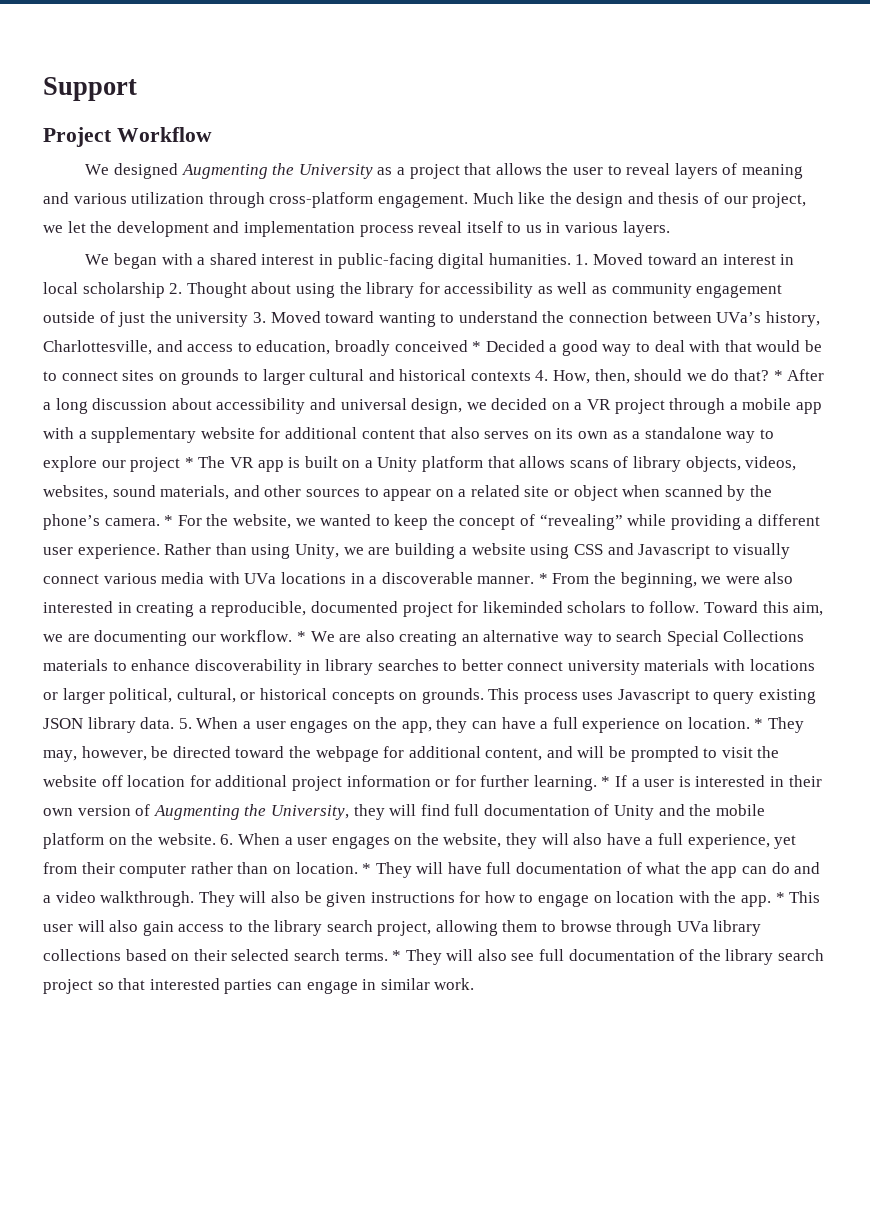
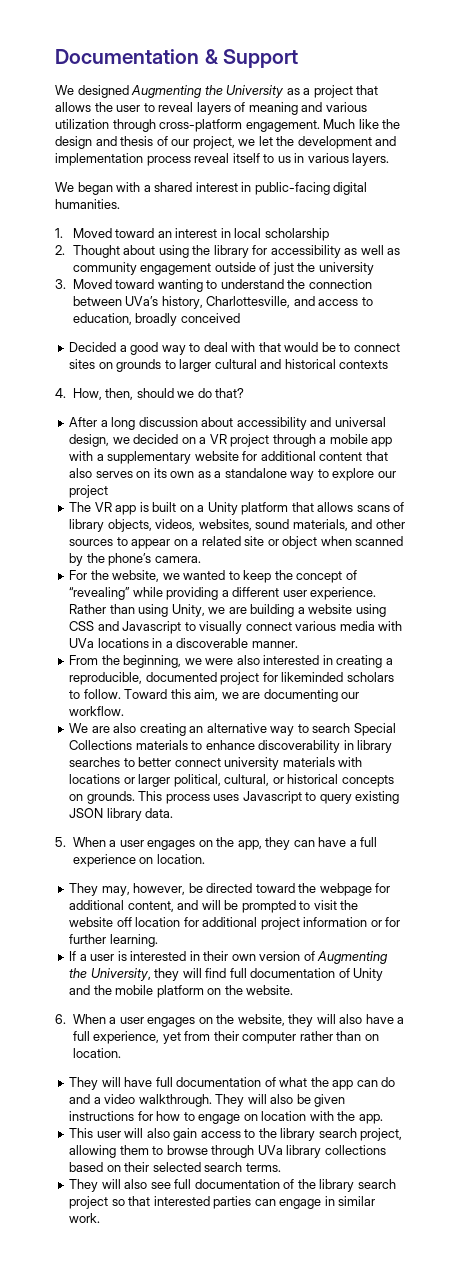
(43, 89) none -> [55,49,219,64] Documentation &
[43,127,212,147] // Project Workflow -> (299, 58) none
(571, 259) none -> (120, 204) //
(165, 290) none -> (329, 234) //
(249, 319) none -> (374, 268) //
[472,341,482,352] * -> (240, 318) //
(531, 376) none -> (389, 364) //
[773,370,783,381] * -> (245, 393) //
[184,457,194,468] * -> (109, 491) //
[164,515,174,526] * -> (201, 559) //
[538,573,548,584] * -> (298, 644) //
[296,631,306,642] * -> (125, 711) //
(175, 723) none -> (174, 813) //
[754,718,764,729] * -> (205, 859) //
[601,776,611,787] * -> (158, 940) //
(216, 839) none -> (294, 990) //
[362,863,372,874] * -> (121, 1053) //
[775,892,785,903] * -> (383, 1119) //
[392,950,402,961] * -> (281, 1167) //

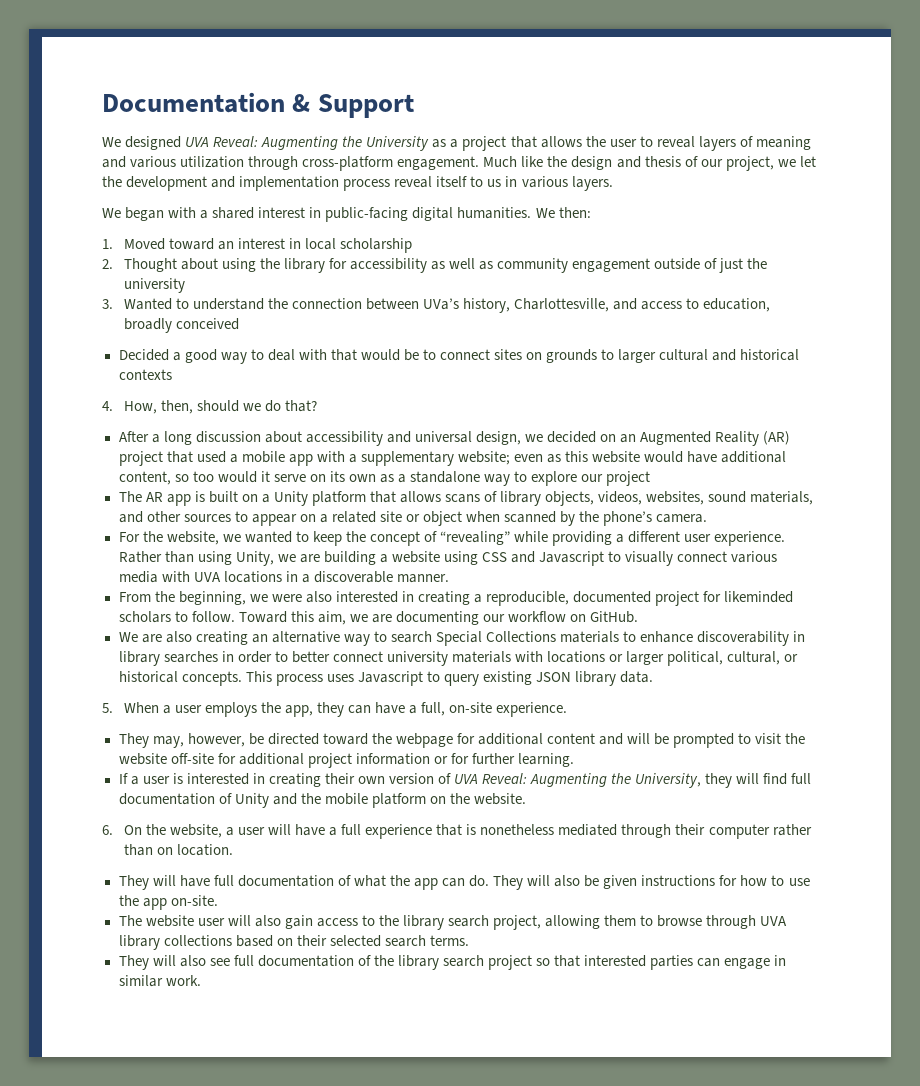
(129, 91) none -> [185,136,259,147] UVA Reveal:
(120, 204) none -> [535,207,591,218] We then:
[72,279,203,292] Moved toward wanting -> [123,298,172,310] Wanted
[199,434,316,447] a VR project through -> [620,431,791,446] [118,451,226,466] an Augmented Reality (AR) project that used
[194,451,388,461] [69,468,133,478] website for additional content that also serves -> [457,451,787,465] [118,471,306,485] website; even as this website would have additional content, so too would it serve
[94,502,112,512] VR -> [145,492,163,502] AR
[69,638,95,648] UVa -> [193,572,221,582] UVA
[69,706,125,716] workflow. -> [508,611,639,623] workflow on GitHub.
(121, 762) none -> [221,651,272,663] in order
[341,775,394,787] [69,791,135,804] concepts on grounds. -> [181,671,242,686] concepts.
[147,840,213,850] engages on -> [204,702,257,717] employs
[360,837,378,847] [72,854,205,867] full experience on location. -> [421,702,568,717] full, on-site experience.
[127,901,174,912] content, -> [547,733,595,744] content
[116,917,181,927] off location -> [170,753,214,764] off-site
(200, 956) none -> [268,773,321,787] creating
(315, 956) none -> [454,773,528,784] UVA Reveal:
[72,1014,405,1027] [72,1031,211,1044] When a user engages on the website, they will also have a full experience, yet from -> [123,824,672,839] On the website, a user will have a full experience that is nonetheless mediated through
[381,1077,396,1087] [69,1094,212,1107] do and a video walkthrough. -> [469,875,490,887] do.
[198,1111,383,1124] [69,1128,94,1138] engage on location with the app. // This -> [788,878,810,886] [118,895,218,910] [118,915,194,927] use the app on-site. // The website
[257,1145,283,1155] UVa -> [760,916,788,926] UVA

